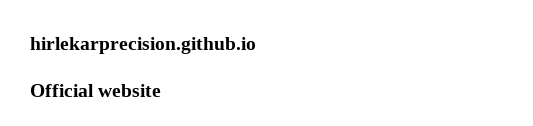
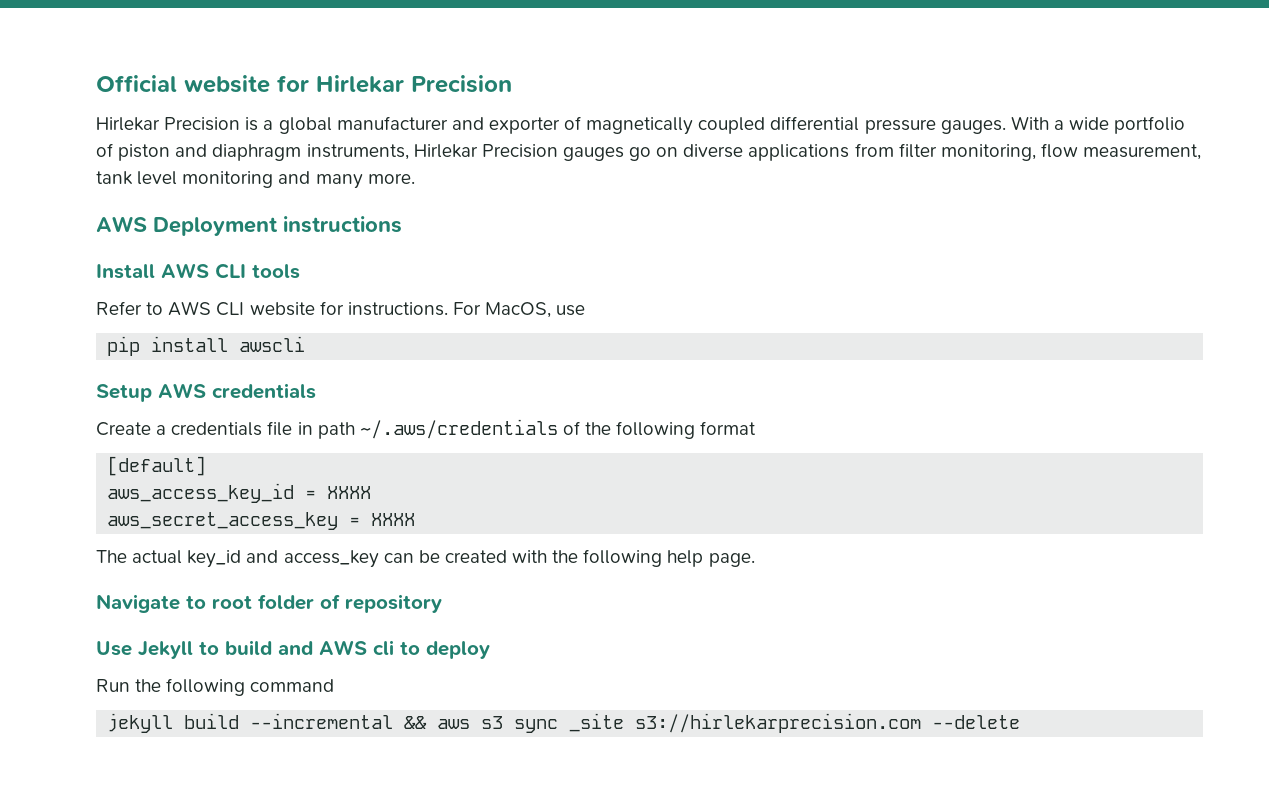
[30,37,256,54] hirlekarprecision.github.io // -> (96, 83) none
(162, 90) none -> [277,75,512,93] [96,116,1186,135] [96,143,1202,161] [96,171,415,189] [96,216,402,236] [96,263,300,279] [96,301,586,318] [107,336,306,356] [96,383,316,402] [96,419,757,439] [107,456,207,476] [107,483,372,503] [107,512,416,530] [96,549,755,568] [96,594,442,613] [96,640,490,659] [96,678,335,696] [107,713,1021,733] for Hirlekar Precision // Hirlekar Precision is a global manufacturer and exporter of magnetically coupled differential pressure gauges. With a wide portfolio of piston and diaphragm instruments, Hirlekar Precision gauges go on diverse applications from filter monitoring, flow measurement, tank level monitoring and many more. // AWS Deployment instructions // Install AWS CLI tools // Refer to AWS CLI website for instructions. For MacOS, use // pip install awscli // Setup AWS credentials // Create a credentials file in path ~/.aws/credentials of the following format // [default] // aws_access_key_id = XXXX // aws_secret_access_key = XXXX // The actual key_id and access_key can be created with the following help page. // Navigate to root folder of repository // Use Jekyll to build and AWS cli to deploy // Run the following command // jekyll build --incremental && aws s3 sync _site s3://hirlekarprecision.com --delete

